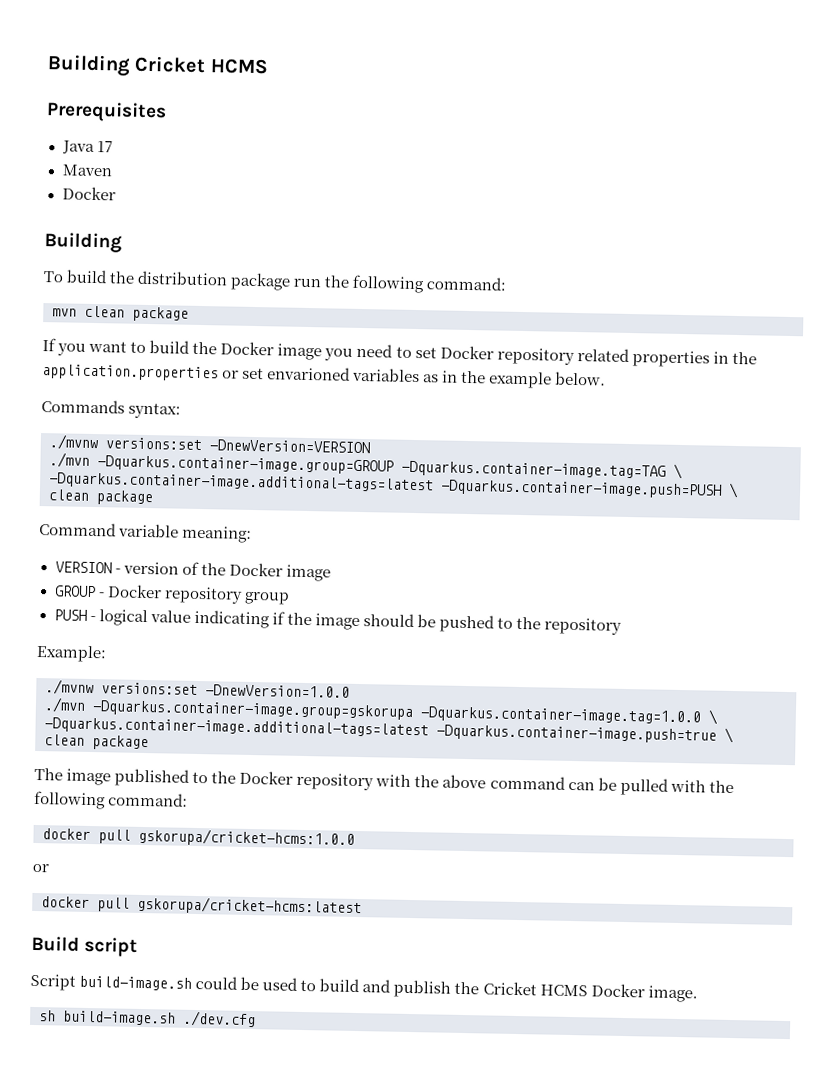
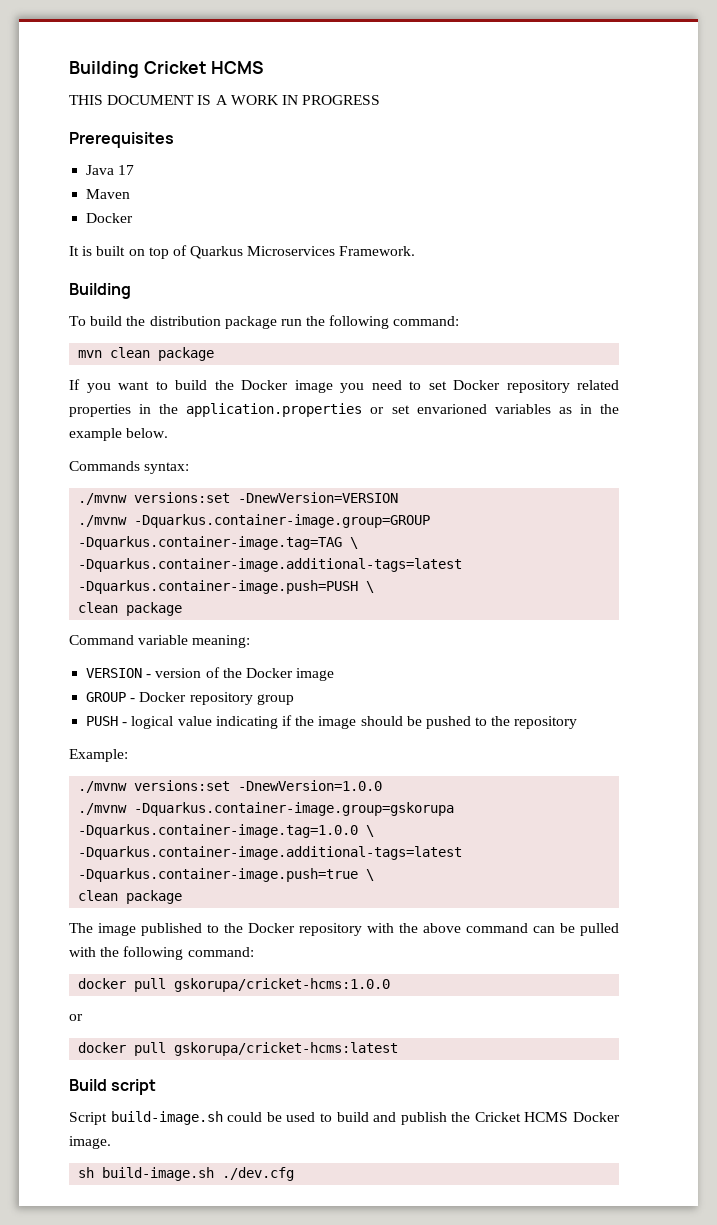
(269, 66) none -> [69,95,381,105] // THIS DOCUMENT IS A WORK IN PROGRESS
(116, 193) none -> [69,245,416,259] // It is built on top of Quarkus Microservices Framework.
[49,452,90,468] ./mvn -> [78,515,128,527] ./mvnw
[44,697,86,713] ./mvn -> [78,803,128,815] ./mvnw

